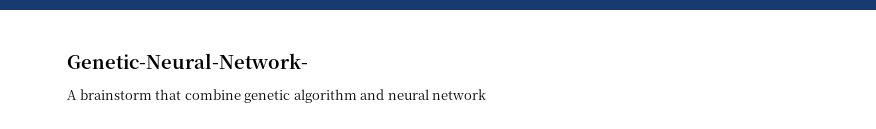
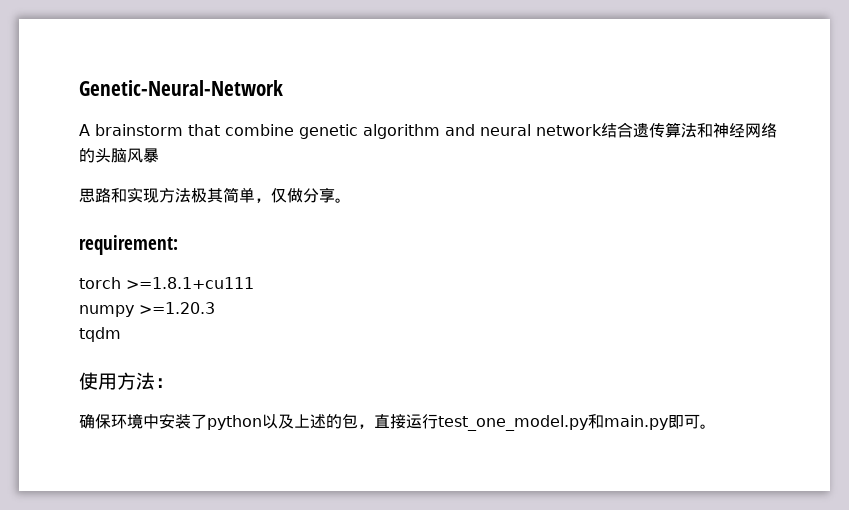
[67,53,308,69] Genetic-Neural-Network- -> [79,80,283,96] Genetic-Neural-Network
(487, 94) none -> [601,122,777,138] [79,148,159,163] [79,187,351,203] [79,235,178,255] [79,277,254,289] [79,302,215,317] [79,327,121,342] [79,372,174,390] [79,413,716,431] 结合遗传算法和神经网络的头脑风暴 // 思路和实现方法极其简单，仅做分享。 // requirement: // torch >=1.8.1+cu111 // numpy >=1.20.3 // tqdm // 使用方法： // 确保环境中安装了python以及上述的包，直接运行test_one_model.py和main.py即可。

